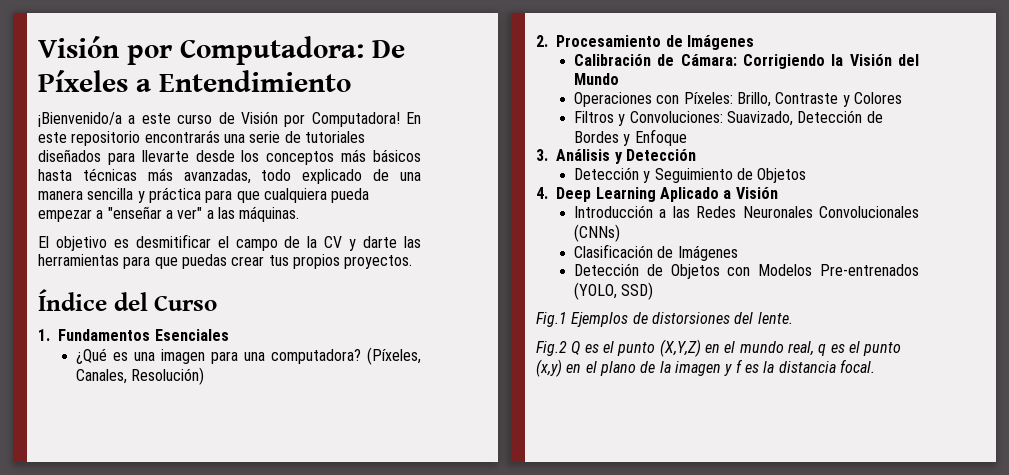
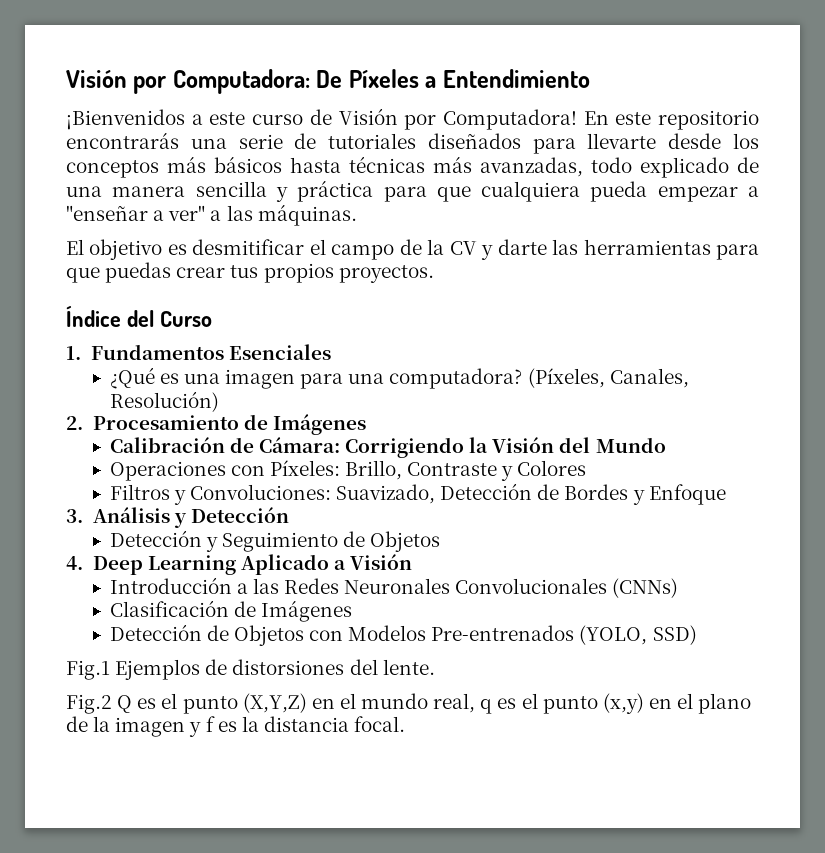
[38,112,122,127] ¡Bienvenido/a -> [66,109,185,130] ¡Bienvenidos

